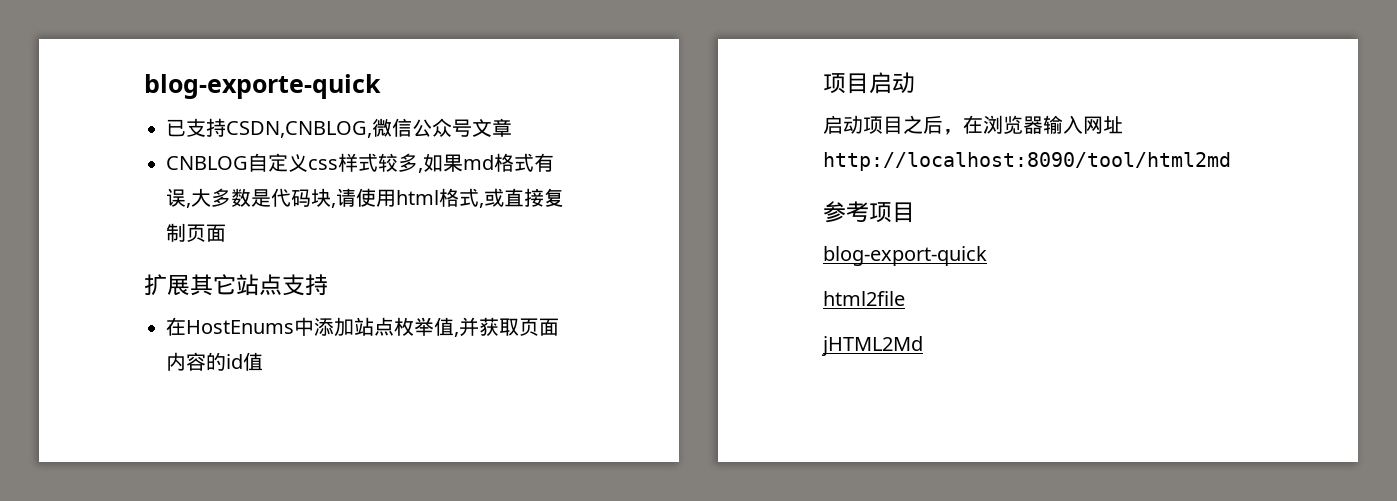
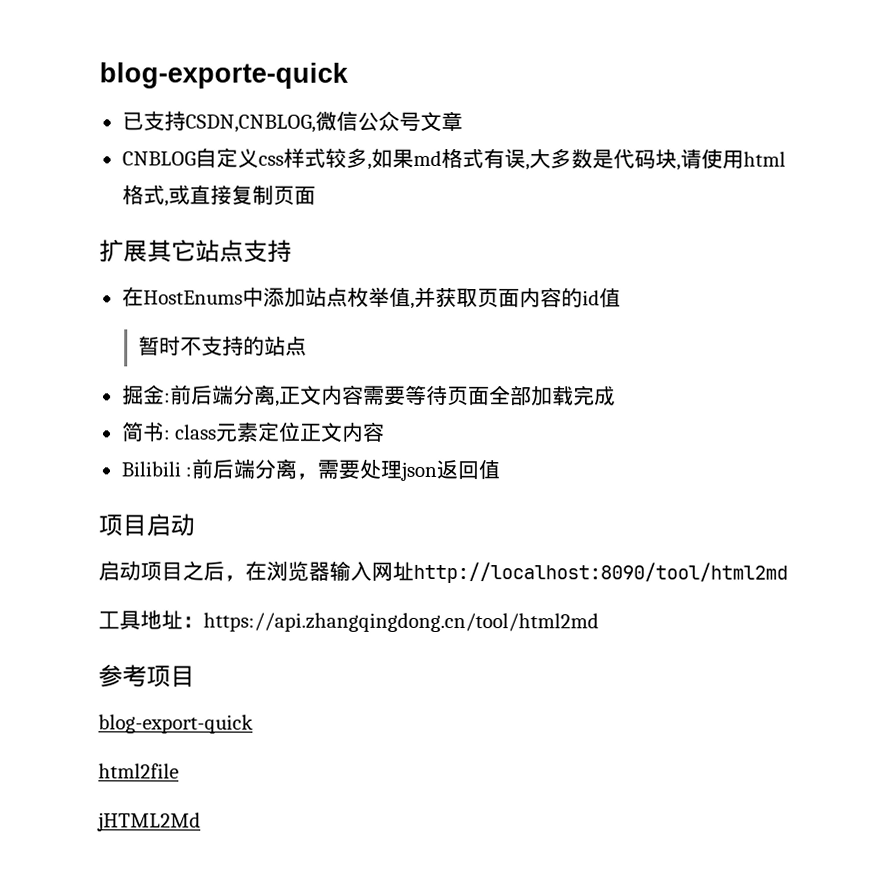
(263, 361) none -> [138,335,308,356] [121,384,616,407] [120,421,386,443] [120,458,501,481] // 暂时不支持的站点 // 掘金:前后端分离,正文内容需要等待页面全部加载完成 // 简书: class元素定位正文内容 // Bilibili :前后端分离，需要处理json返回值
(1231, 161) none -> [98,610,599,633] // 工具地址：https://api.zhangqingdong.cn/tool/html2md

